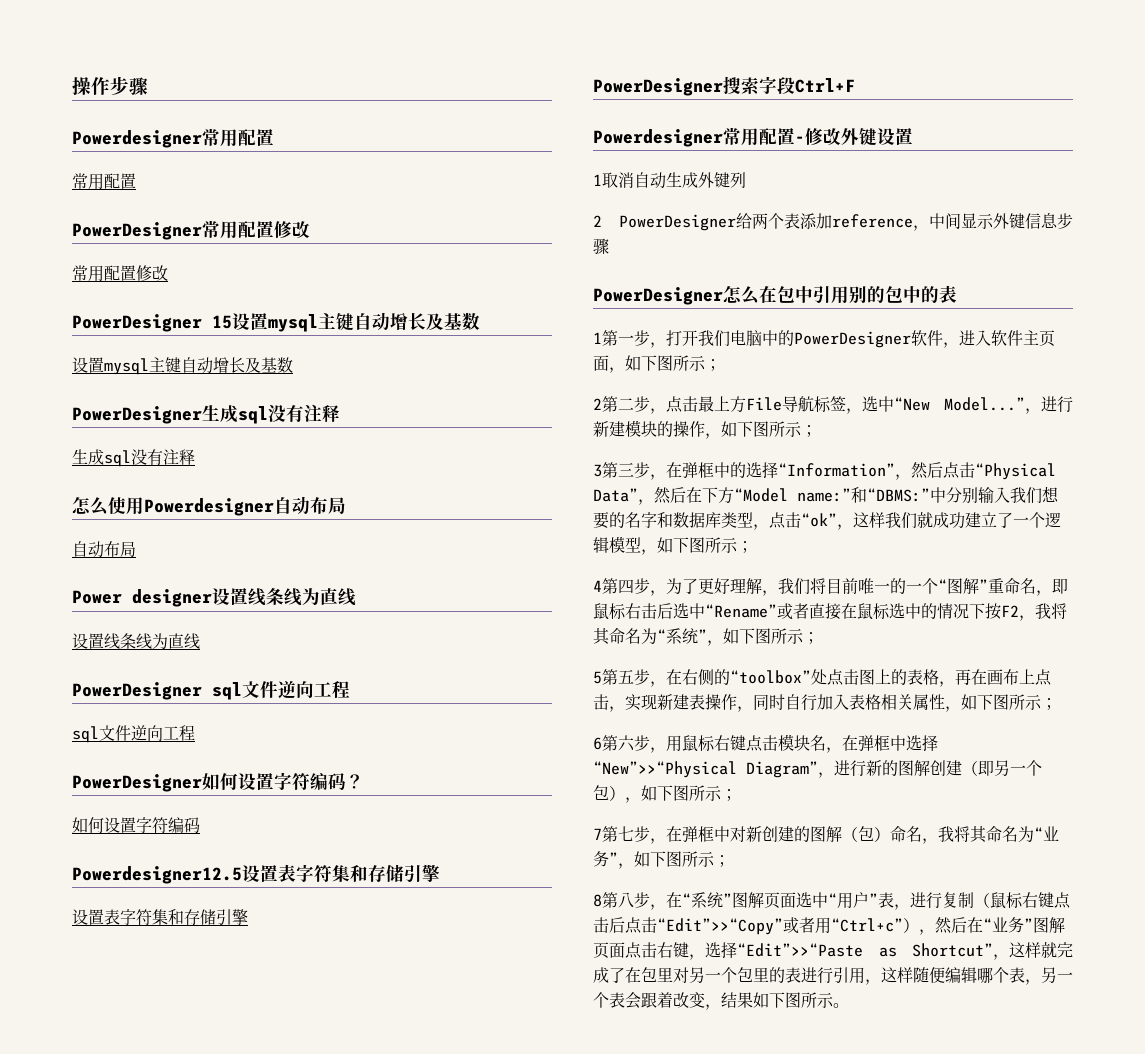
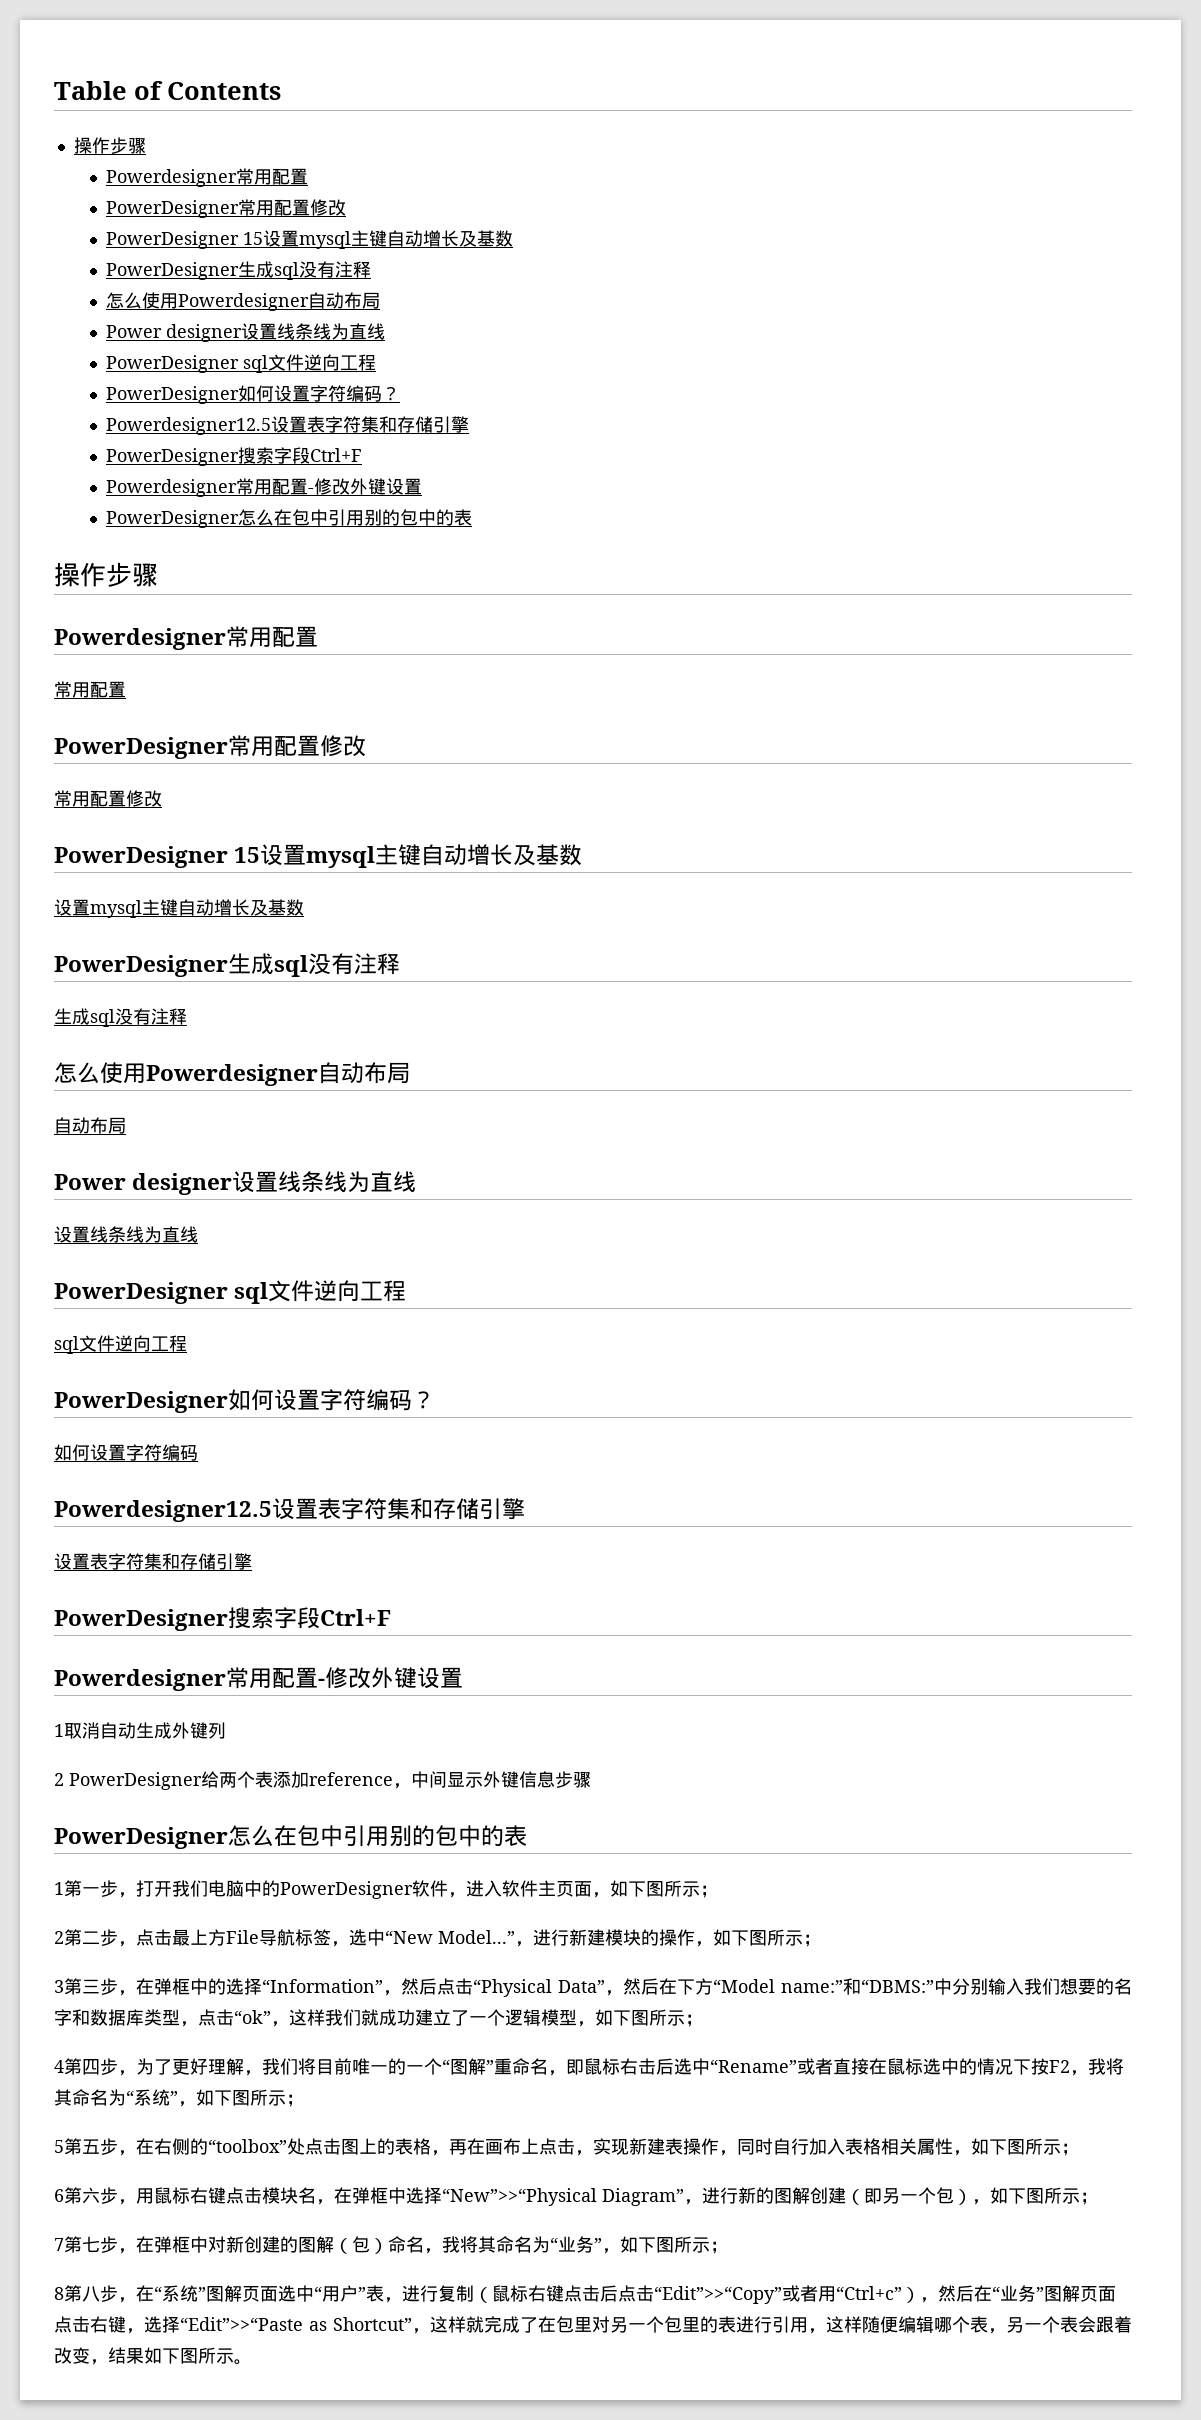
(72, 86) none -> [54,81,281,100] [73,137,146,154] [106,168,309,187] [106,199,347,218] [106,230,514,249] [106,261,372,280] [106,292,381,311] [106,323,386,342] [106,354,377,373] [106,385,401,404] [106,416,470,435] [106,447,363,466] [106,478,423,497] [106,509,473,528] Table of Contents // 操作步骤 // Powerdesigner常用配置 // PowerDesigner常用配置修改 // PowerDesigner 15设置mysql主键自动增长及基数 // PowerDesigner生成sql没有注释 // 怎么使用Powerdesigner自动布局 // Power designer设置线条线为直线 // PowerDesigner sql文件逆向工程 // PowerDesigner如何设置字符编码？ // Powerdesigner12.5设置表字符集和存储引擎 // PowerDesigner搜索字段Ctrl+F // Powerdesigner常用配置-修改外键设置 // PowerDesigner怎么在包中引用别的包中的表 //

